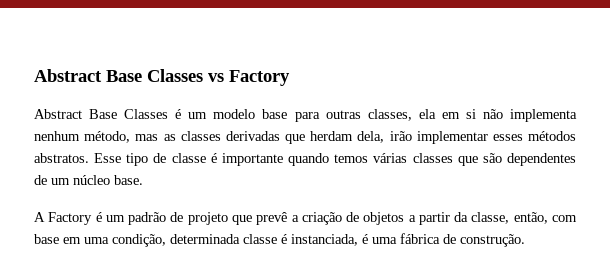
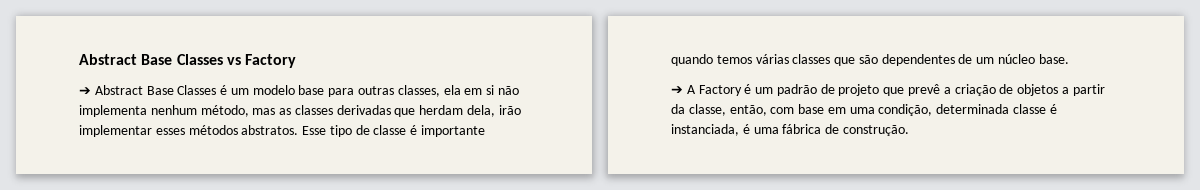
(290, 78) none -> [79,87,91,95] ➔
(143, 180) none -> [671,86,683,94] ➔

